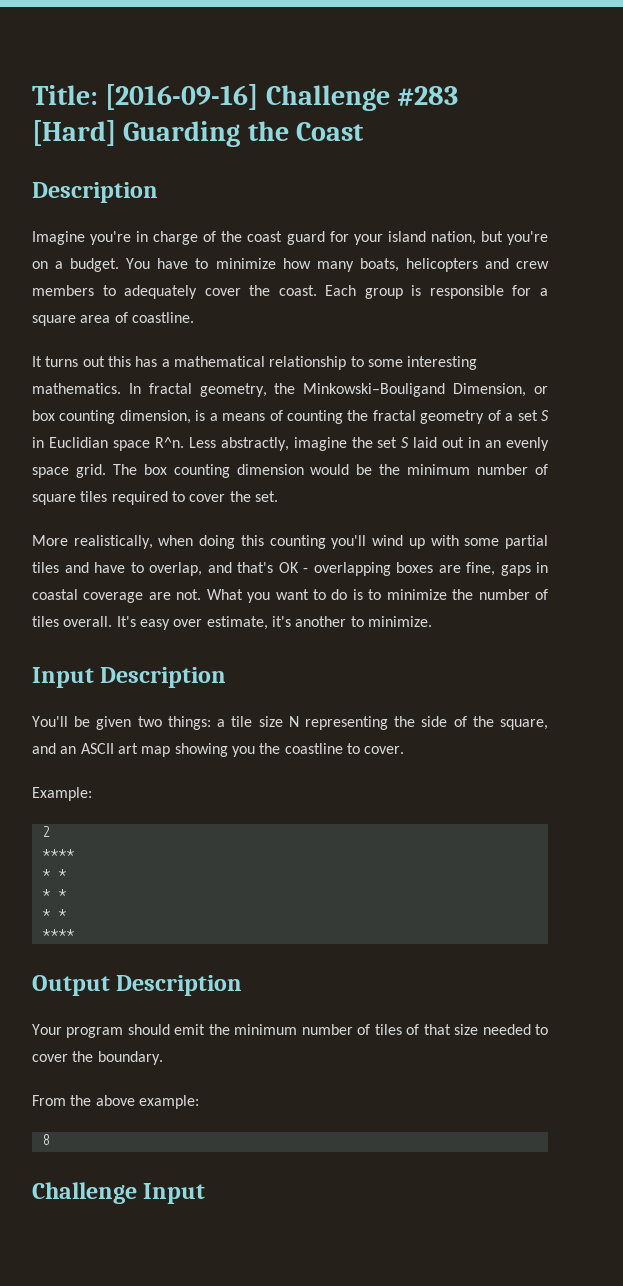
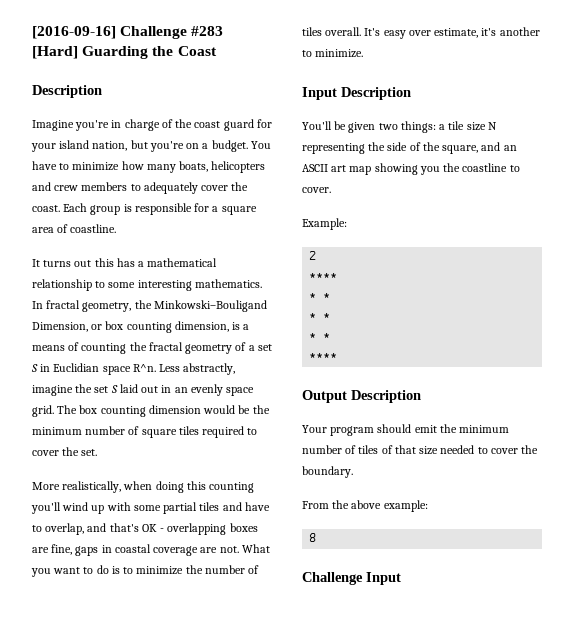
[32,85,98,105] Title: -> (32, 32) none

